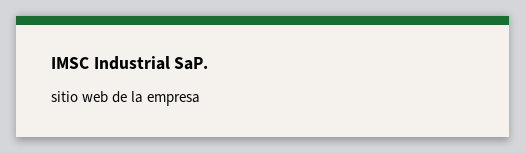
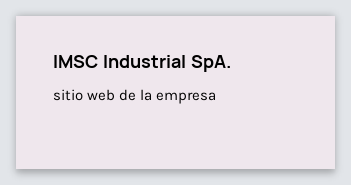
[174,57,209,70] SaP. -> [190,55,231,72] SpA.

